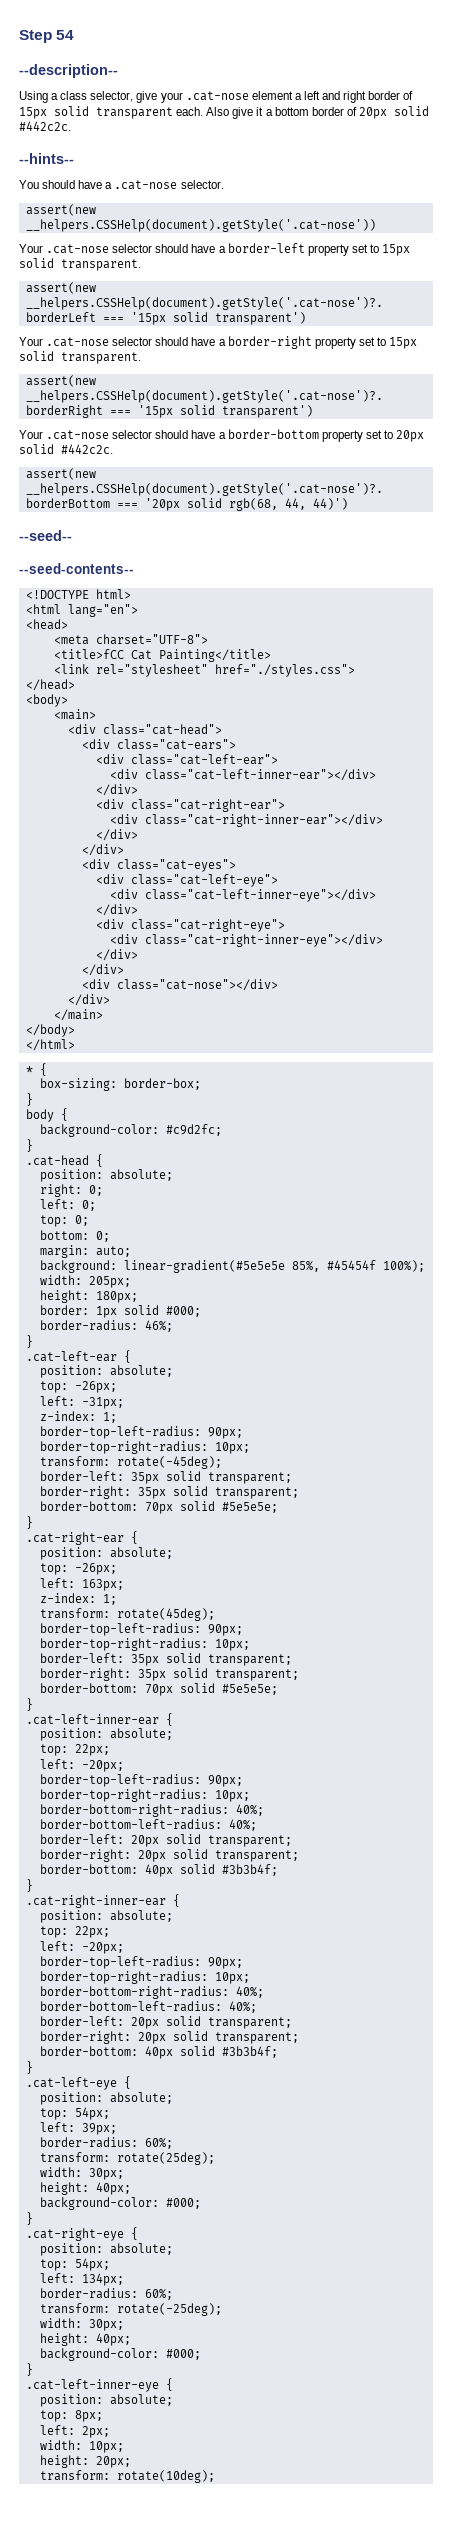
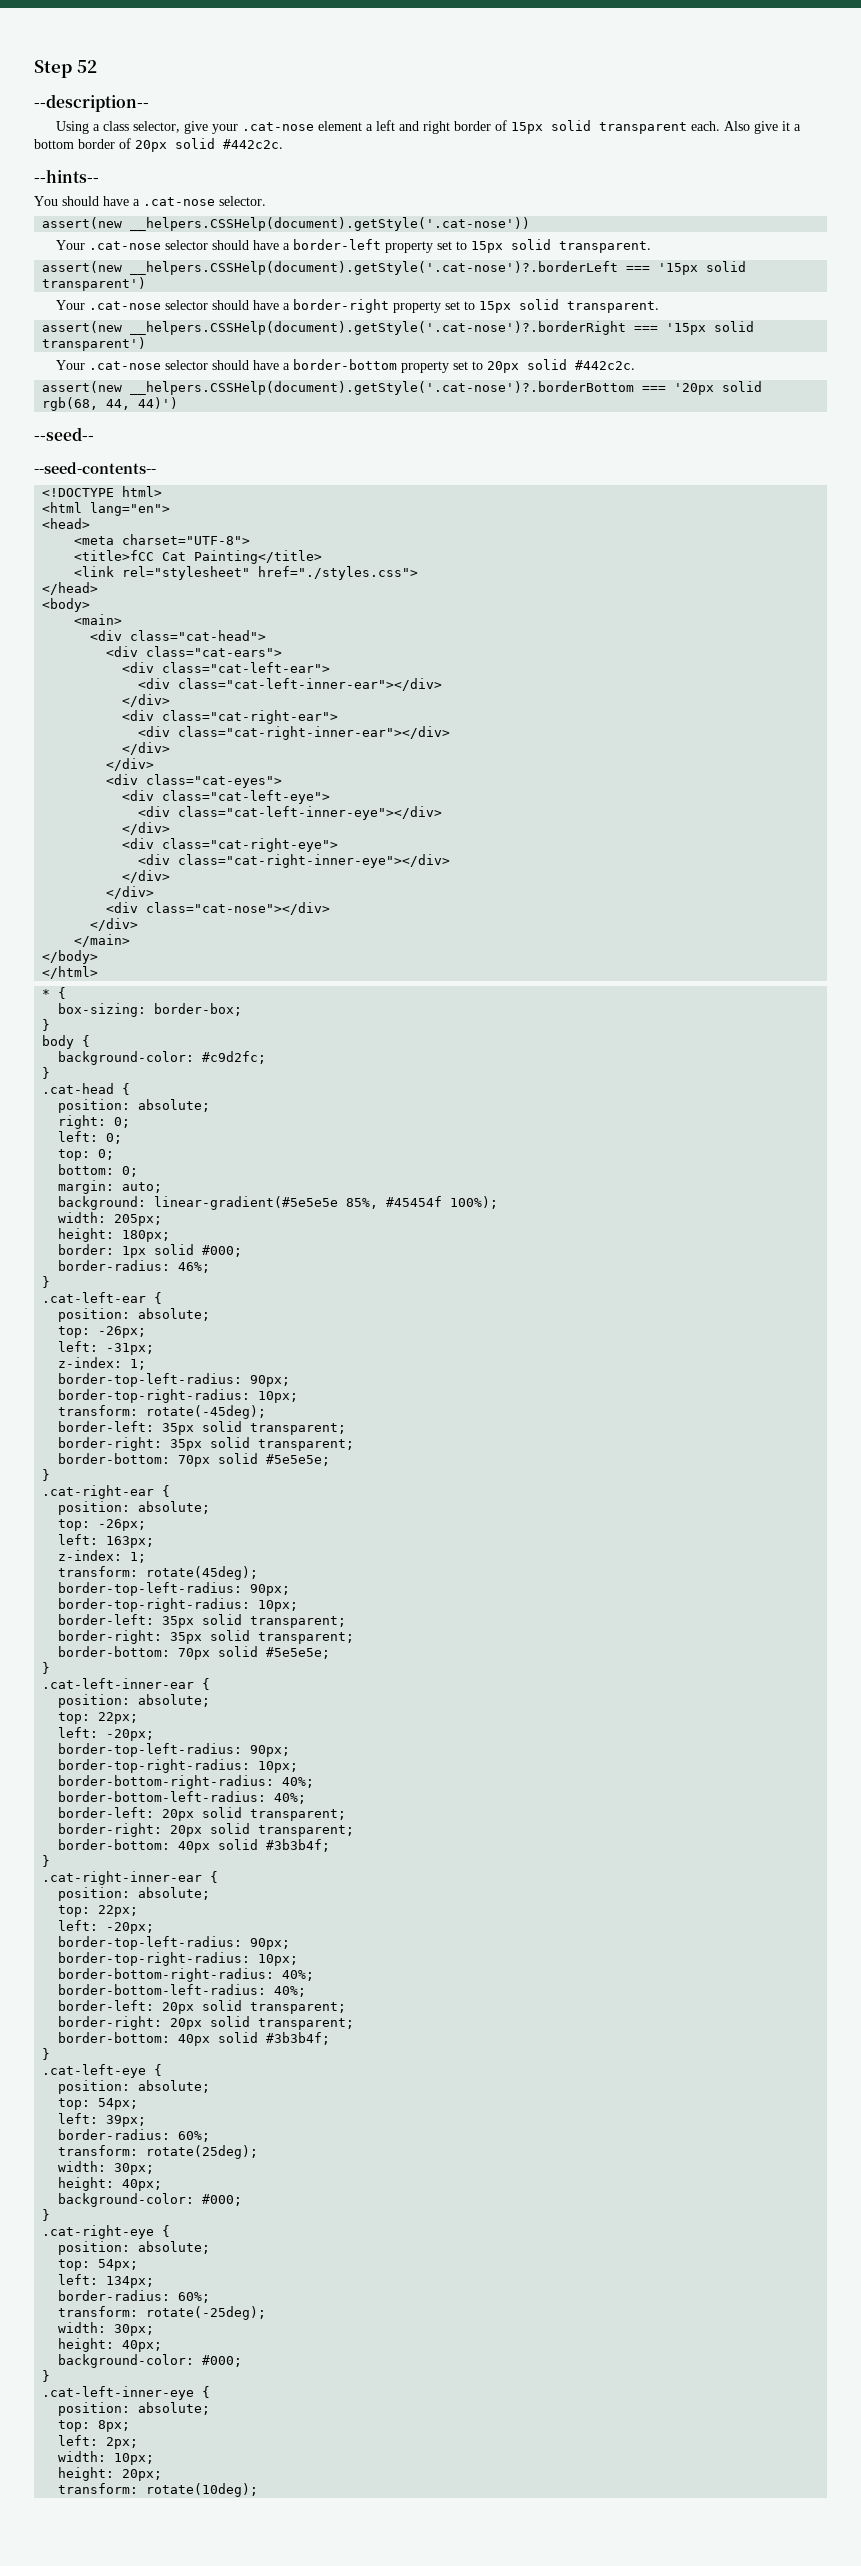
[56,30,75,40] 54 -> [76,60,97,73] 52

